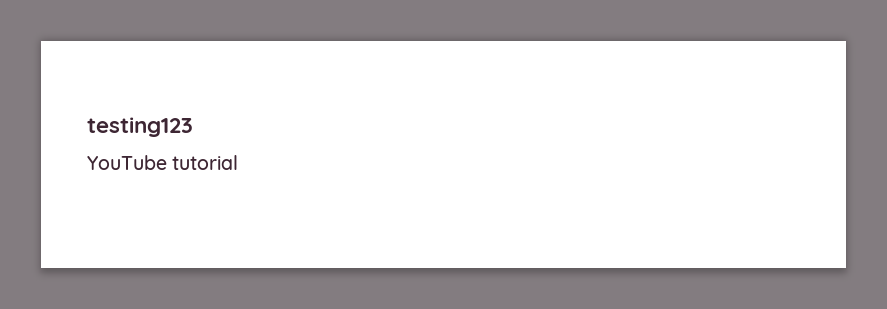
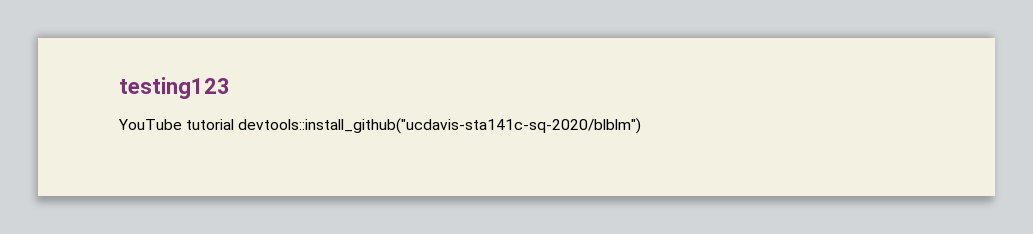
(239, 162) none -> [238,118,642,134] devtools::install_github("ucdavis-sta141c-sq-2020/blblm")

